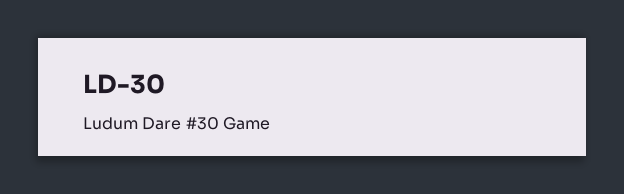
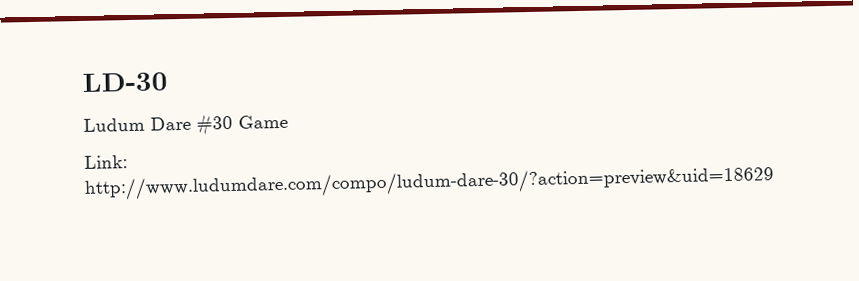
(270, 123) none -> [84,155,128,169] [84,165,775,201] // Link: http://www.ludumdare.com/compo/ludum-dare-30/?action=preview&uid=18629

